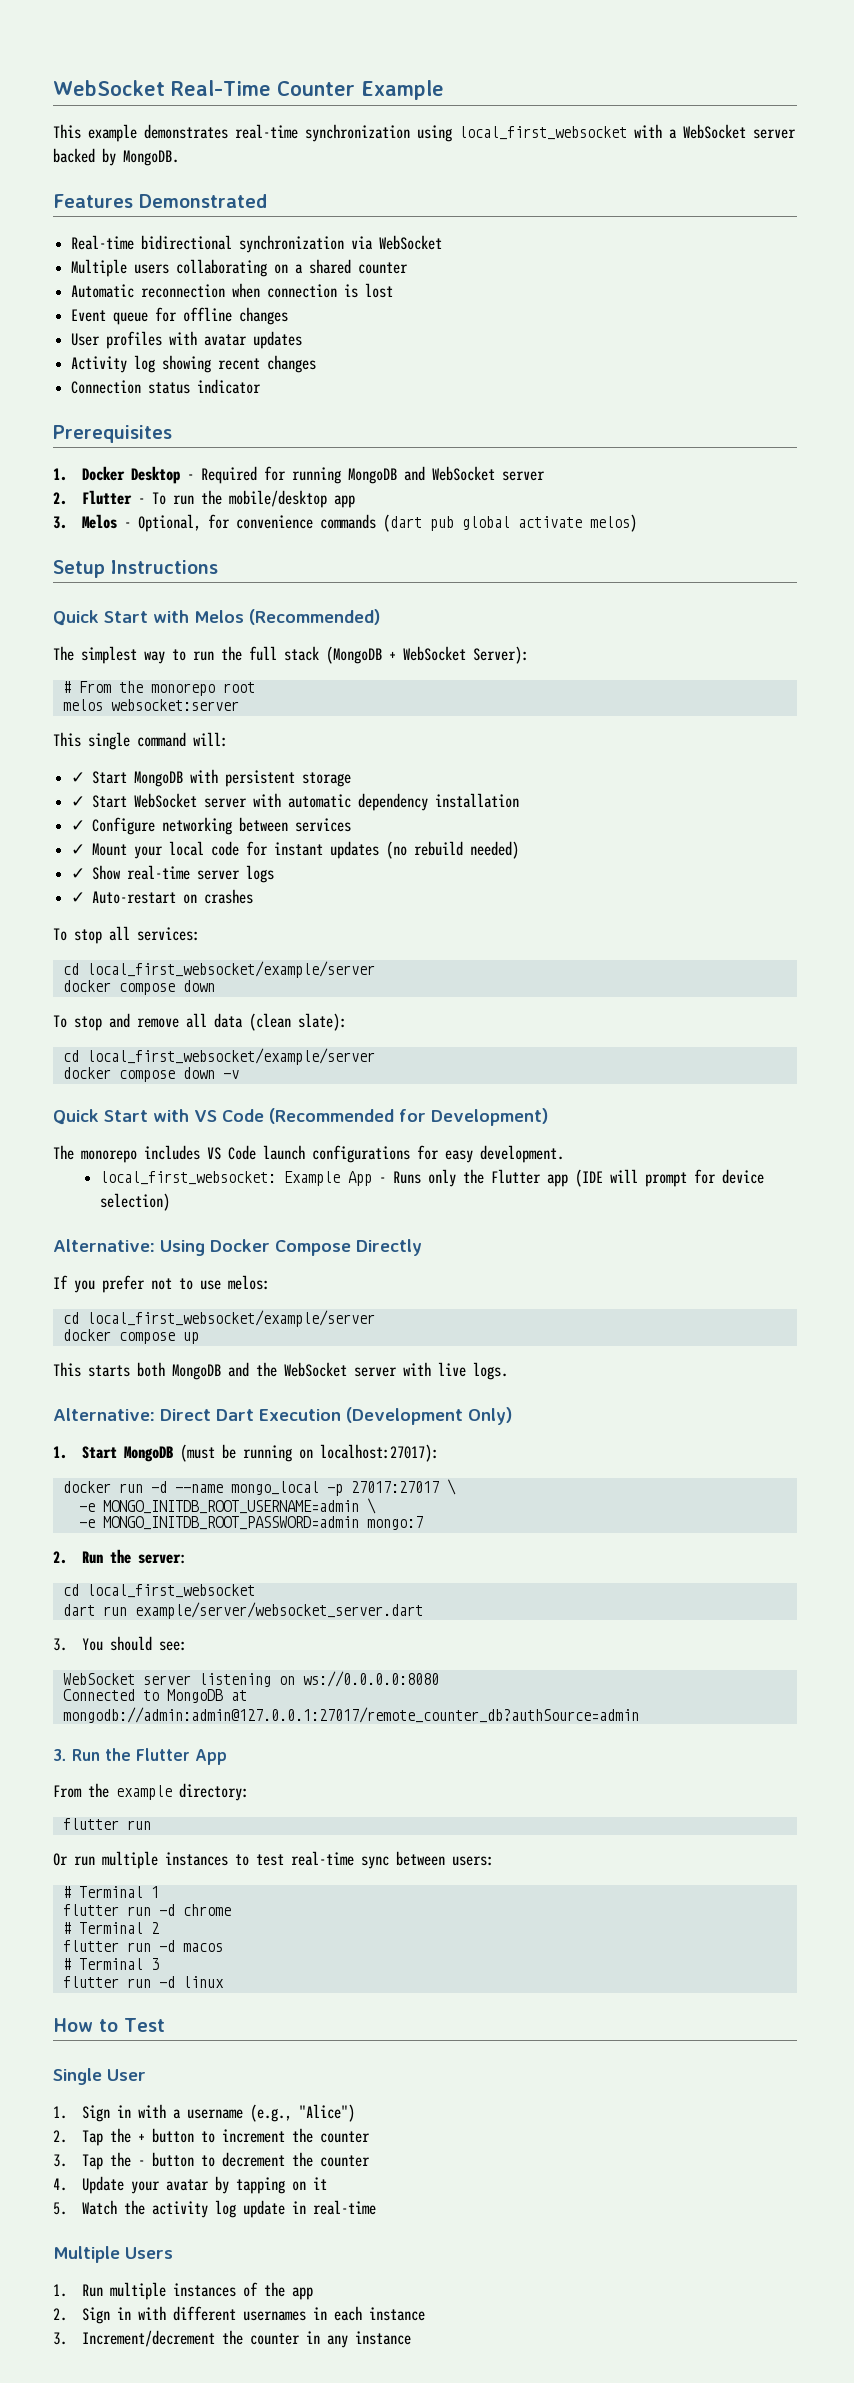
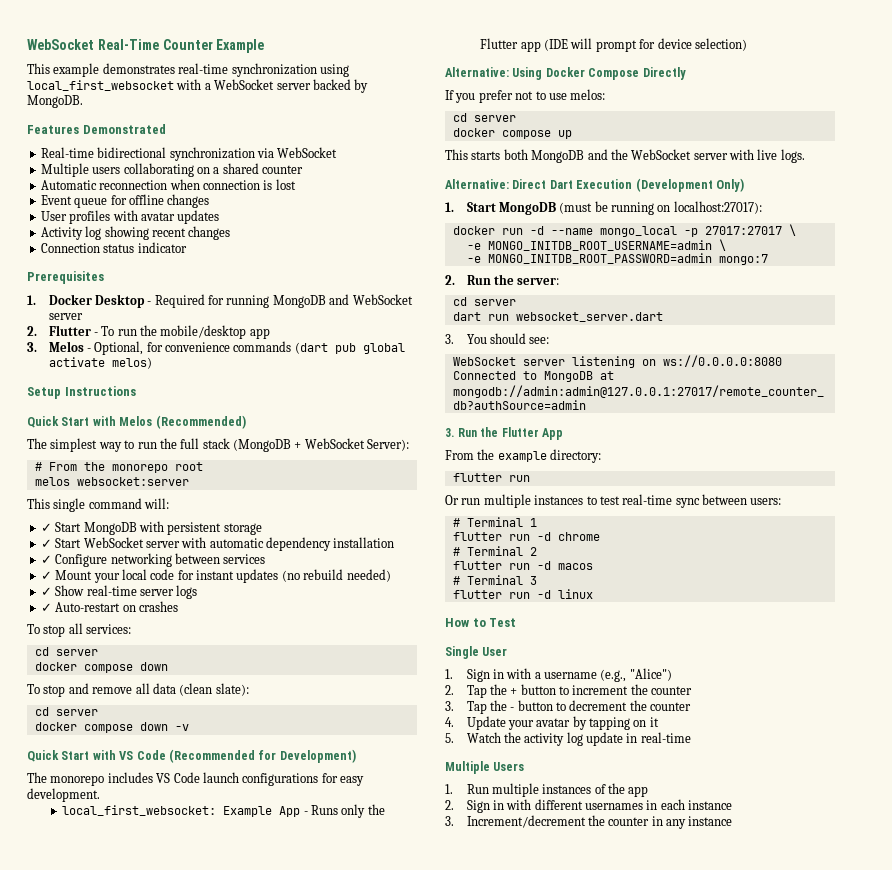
[86,961,375,978] local_first_websocket/example/server -> [55,649,98,656] server
[86,1048,375,1065] local_first_websocket/example/server -> [55,709,98,716] server
[86,1310,375,1327] local_first_websocket/example/server -> [473,115,516,122] server
[86,1584,255,1598] local_first_websocket -> [473,299,516,306] server
[134,1602,423,1619] example/server/websocket_server.dart -> [515,312,663,322] websocket_server.dart

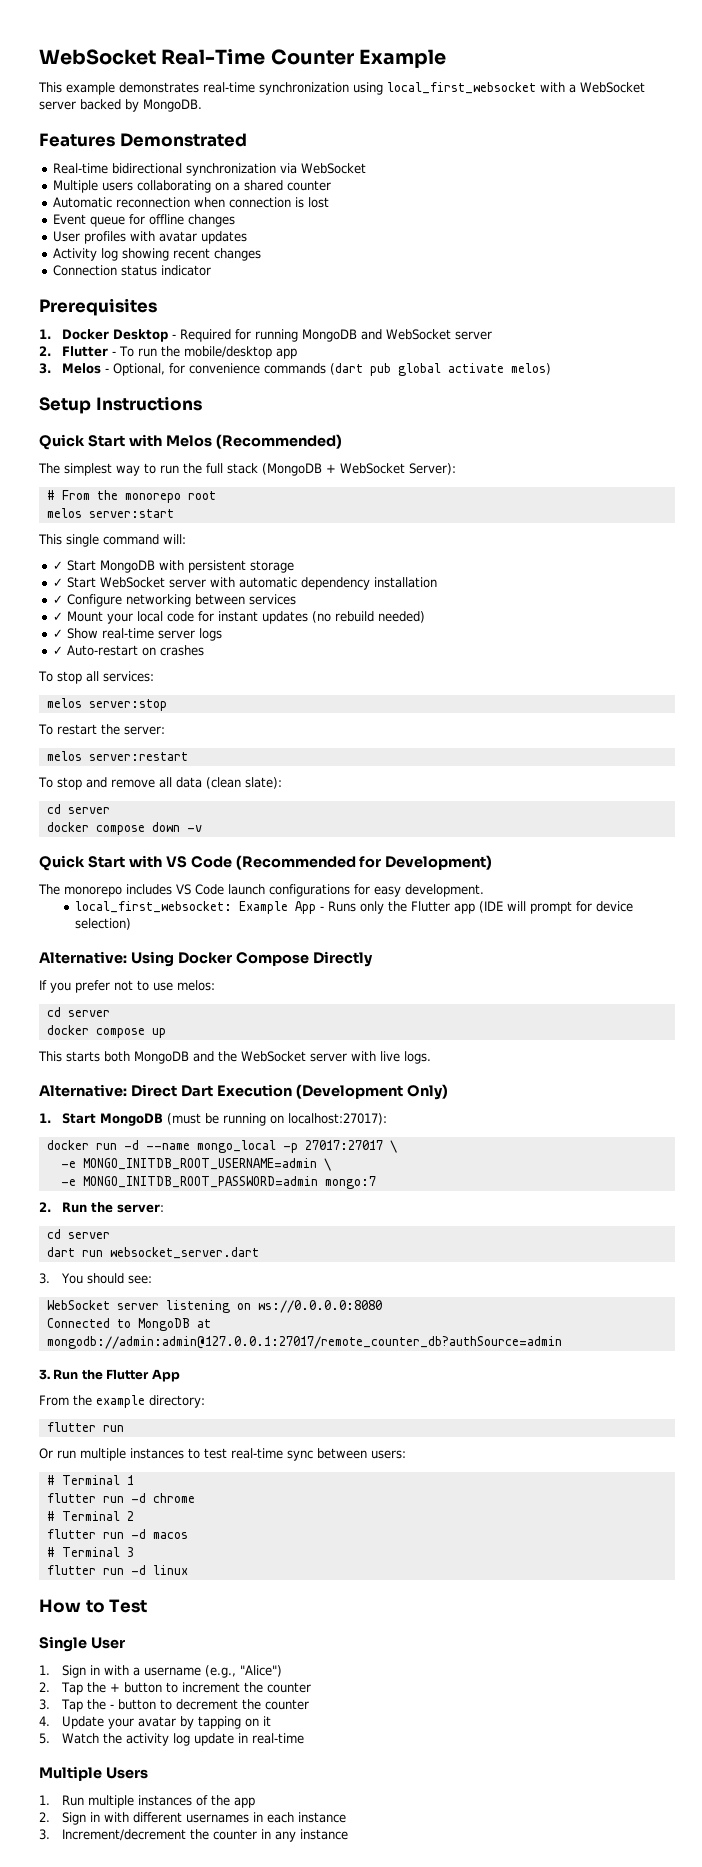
[76,477,189,486] websocket:server -> [88,509,174,518] server:start
[34,647,98,656] [34,662,168,673] cd server // docker compose down -> [46,698,167,711] [38,724,165,735] [46,751,188,761] melos server:stop // To restart the server: // melos server:restart

